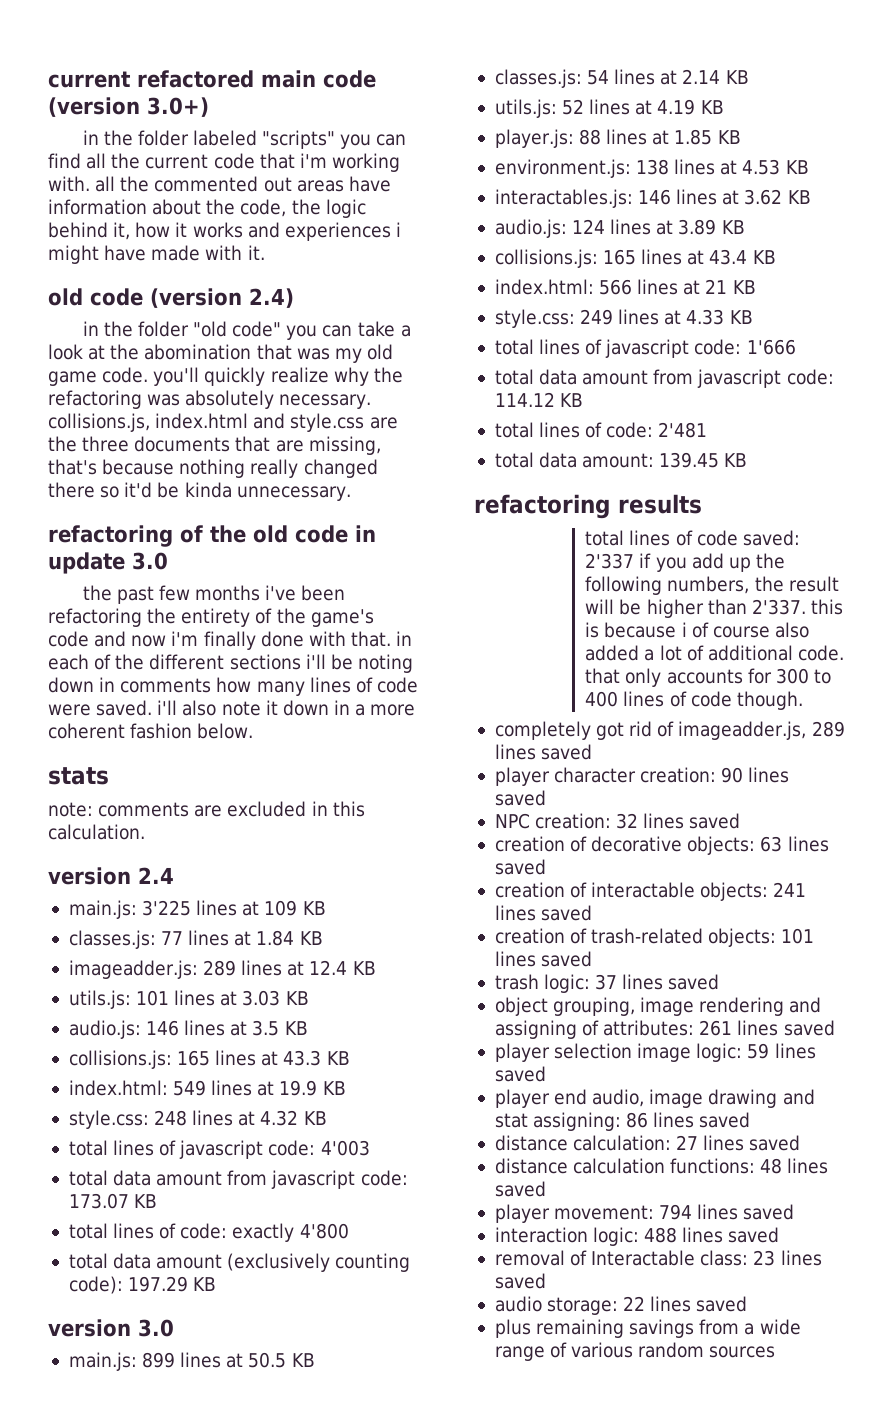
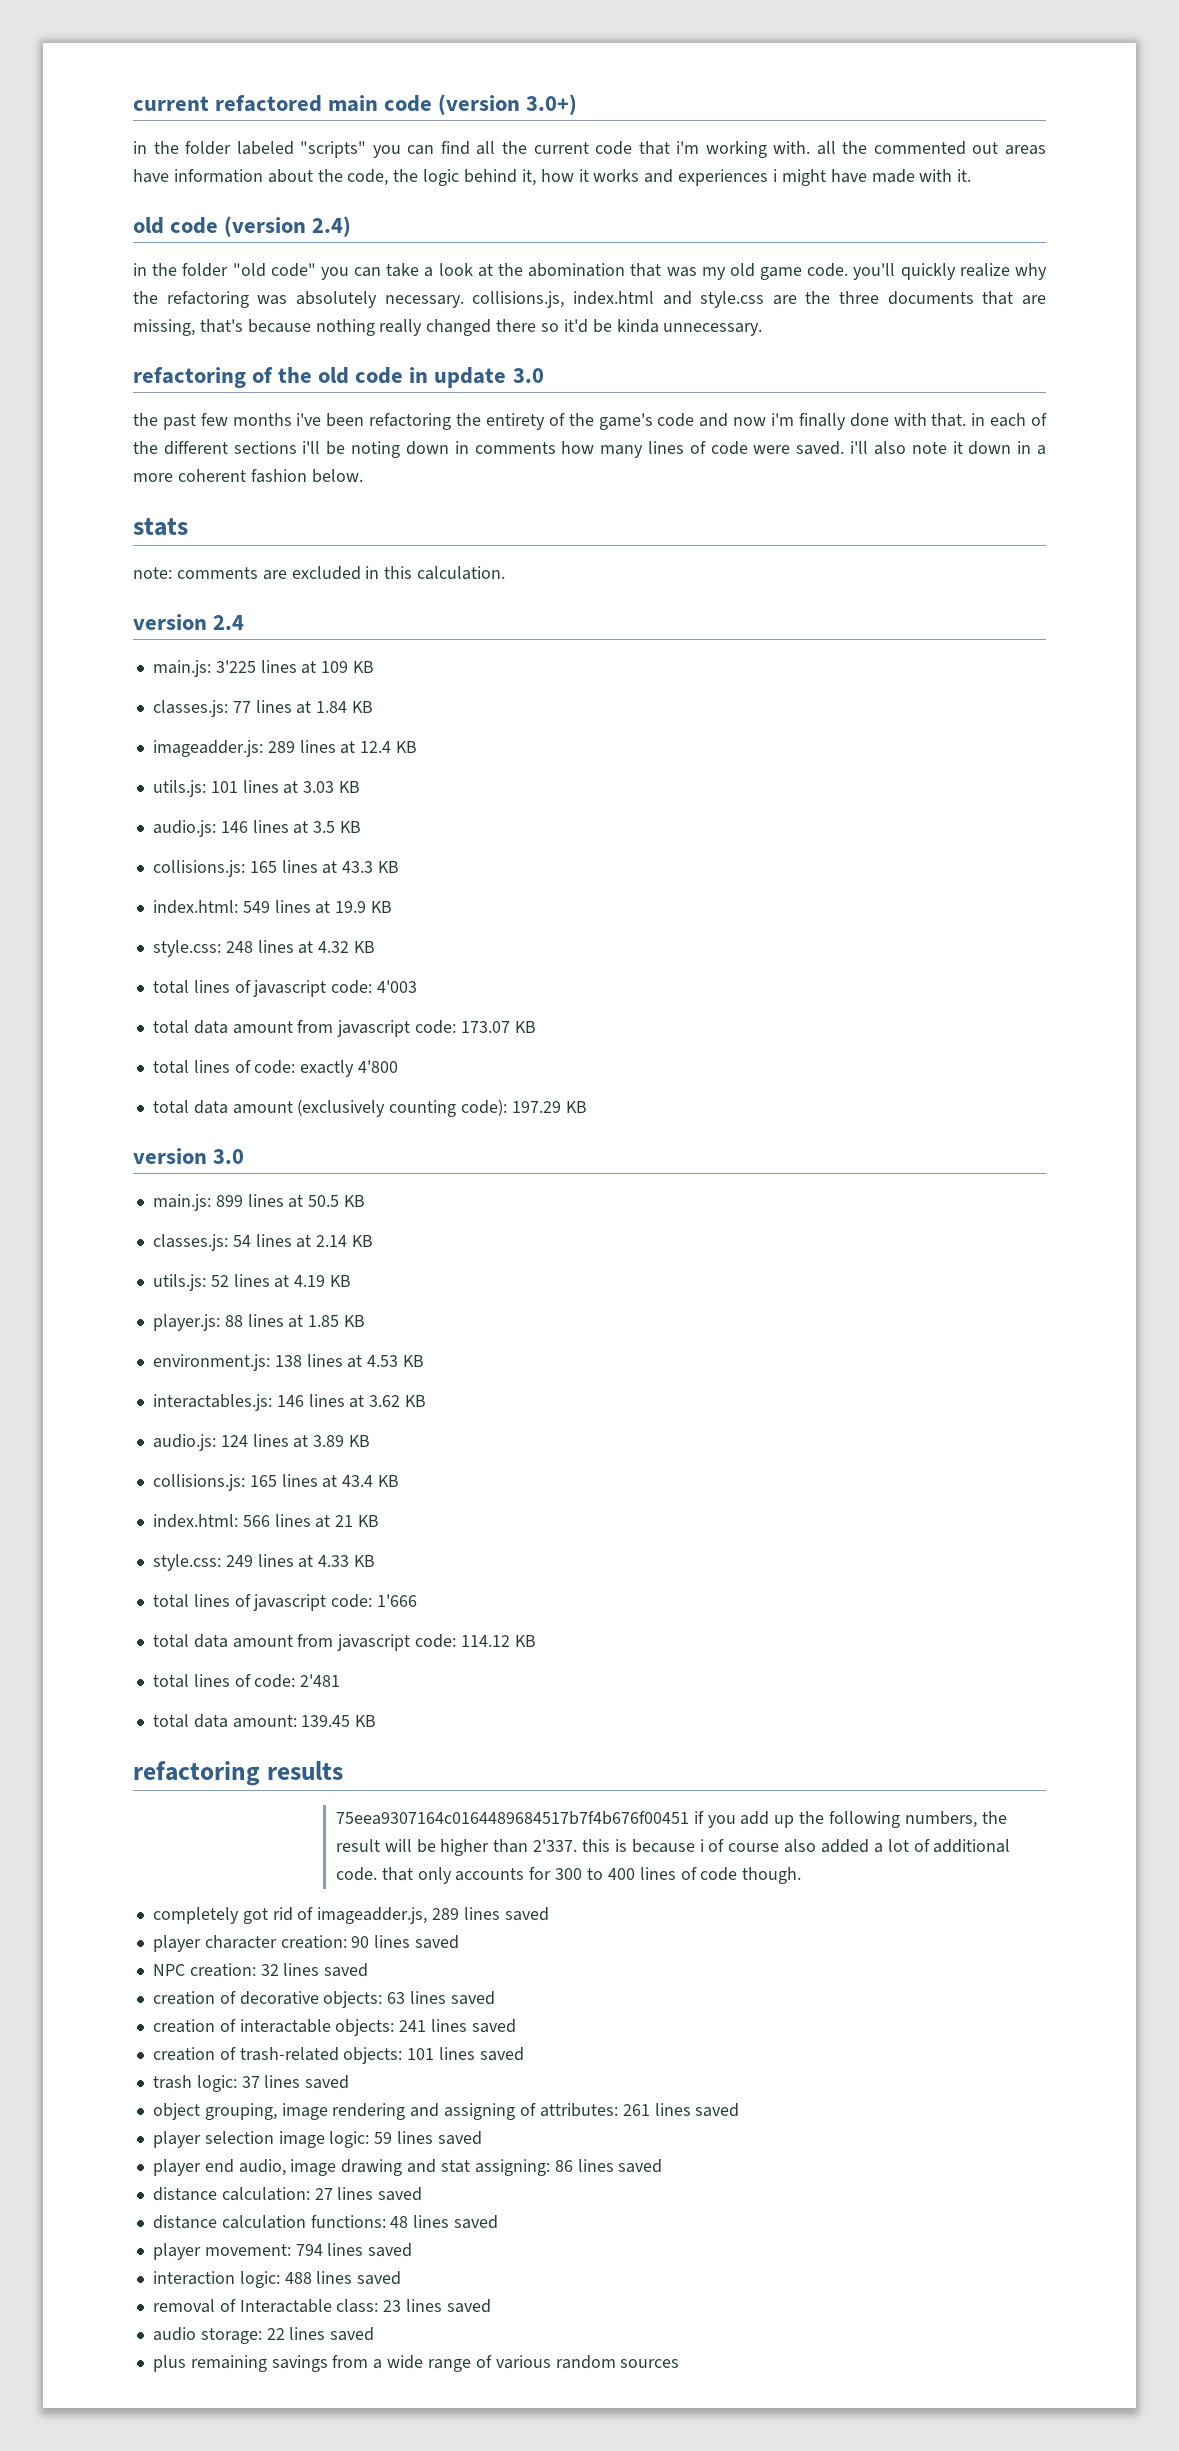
[585,530,800,546] [585,553,635,569] total lines of code saved: 2'337 -> [335,1811,689,1825] 75eea9307164c0164489684517b7f4b676f00451

